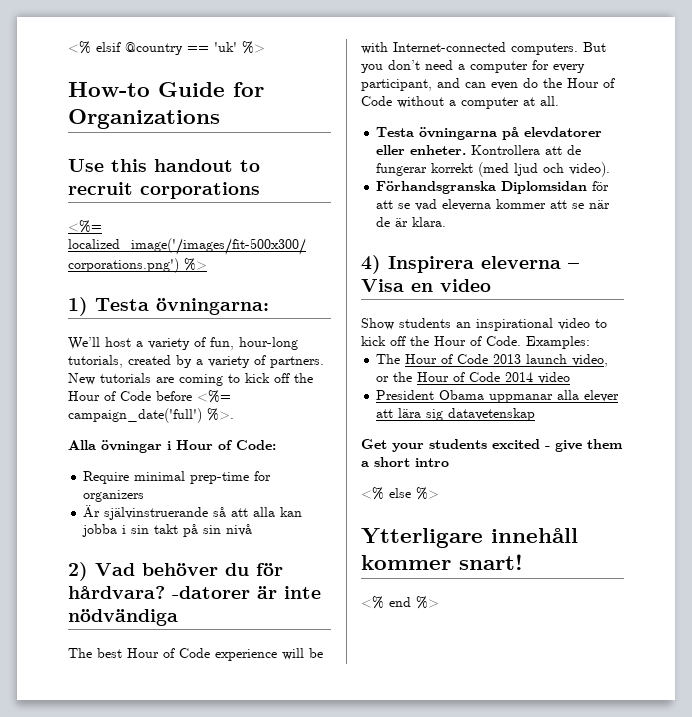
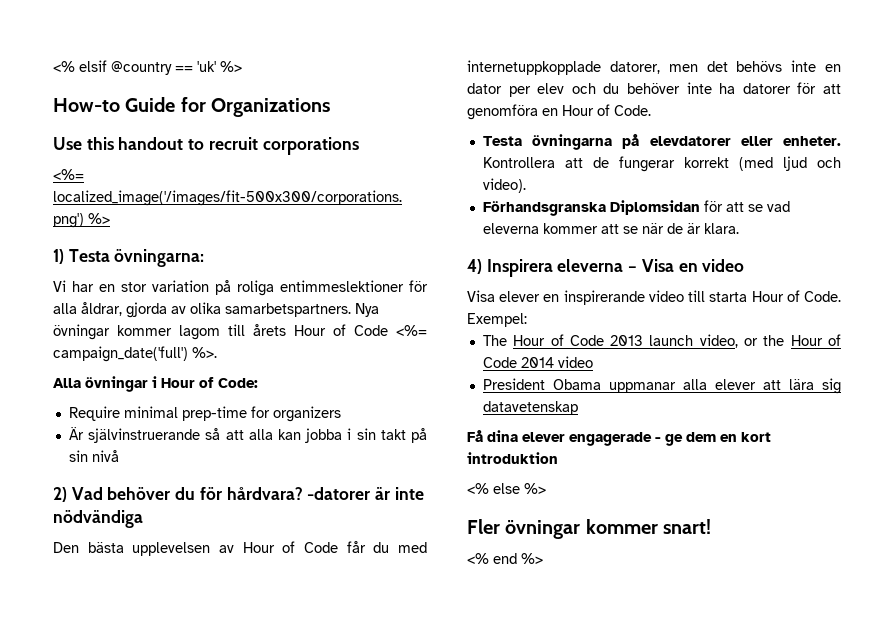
[68,337,298,350] [68,355,324,368] [68,373,313,386] [68,391,192,401] We’ll host a variety of fun, hour-long tutorials, created by a variety of partners. New tutorials are coming to kick off the Hour of Code before -> [53,280,428,296] [53,302,379,318] [53,324,388,340] Vi har en stor variation på roliga entimmeslektioner för alla åldrar, gjorda av olika samarbetspartners. Nya övningar kommer lagom till årets Hour of Code
[68,648,323,661] [361,42,606,55] [361,60,585,73] [361,78,615,91] [361,96,559,109] The best Hour of Code experience will be with Internet-connected computers. But you don’t need a computer for every participant, and can even do the Hour of Code without a computer at all. -> [53,541,428,556] [467,60,841,75] [467,82,841,97] [467,104,651,120] Den bästa upplevelsen av Hour of Code får du med internetuppkopplade datorer, men det behövs inte en dator per elev och du behöver inte ha datorer för att genomföra en Hour of Code.
[361,318,607,331] [361,336,590,349] Show students an inspirational video to kick off the Hour of Code. Examples: -> [467,290,841,305] [467,313,527,327] Visa elever en inspirerande video till starta Hour of Code. Exempel:
[361,439,623,452] [361,457,449,467] Get your students excited - give them a short intro -> [467,430,771,446] [467,452,558,464] Få dina elever engagerade - ge dem en kort introduktion
[361,528,578,548] Ytterligare innehåll -> [467,519,581,539] Fler övningar

